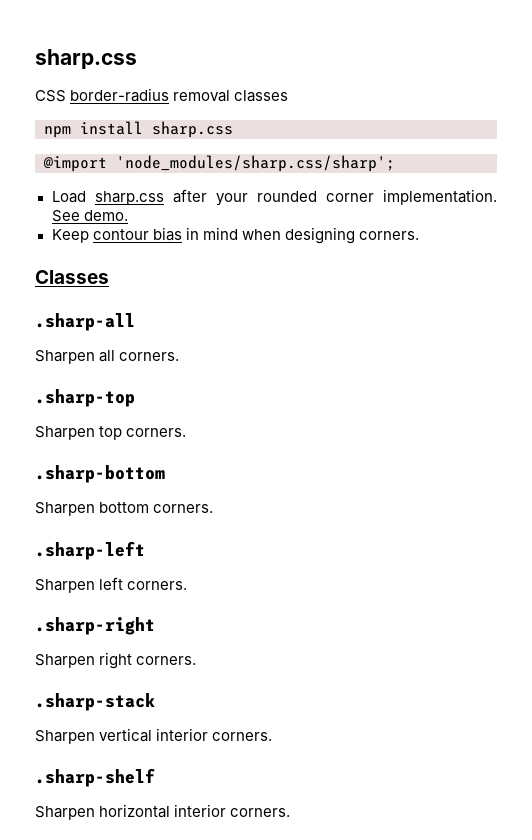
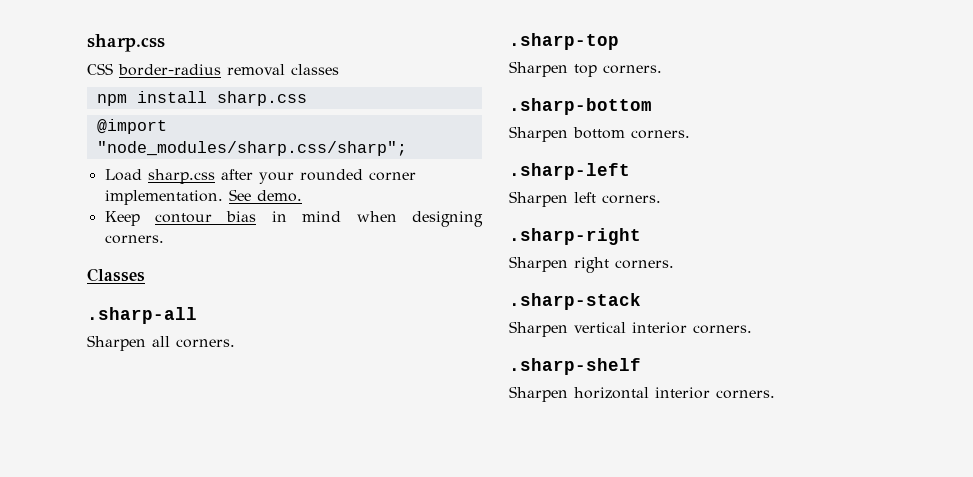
[116,155,395,172] 'node_modules/sharp.css/sharp'; -> [96,141,407,156] "node_modules/sharp.css/sharp";

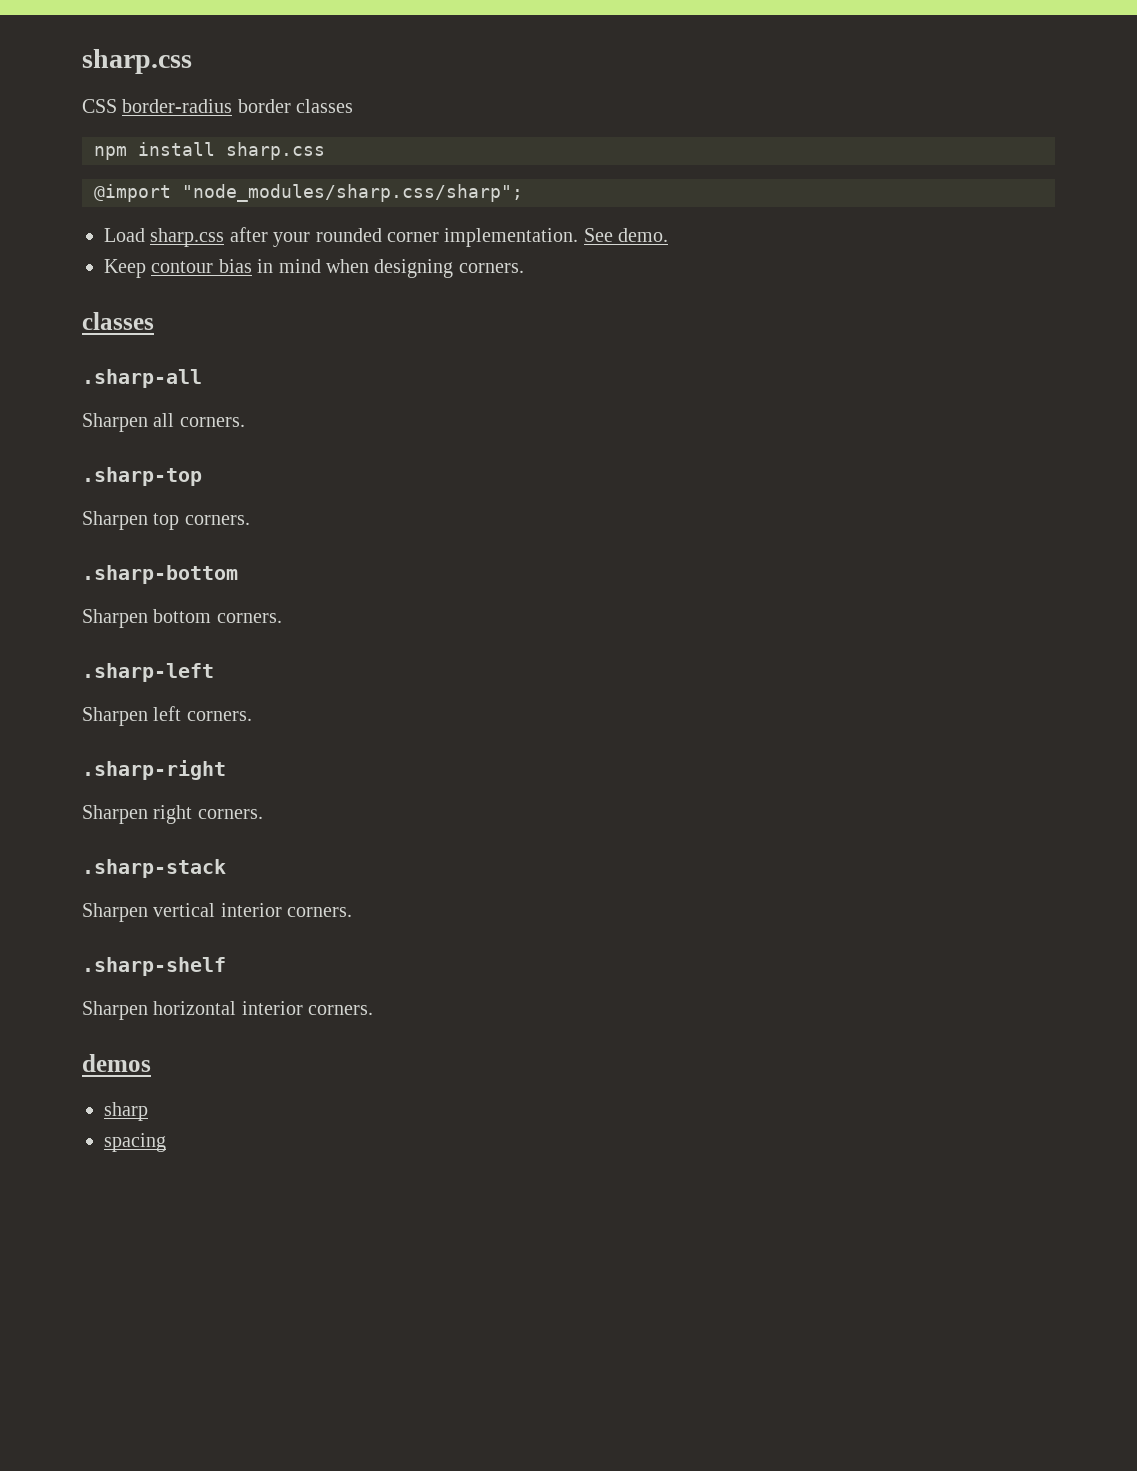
[227,64,285,76] removal -> [237,99,291,113] border
[87,268,145,282] Classes -> [82,312,154,330] classes
(775, 394) none -> [82,1054,151,1072] [104,1102,148,1121] [104,1133,166,1152] // demos // sharp // spacing

